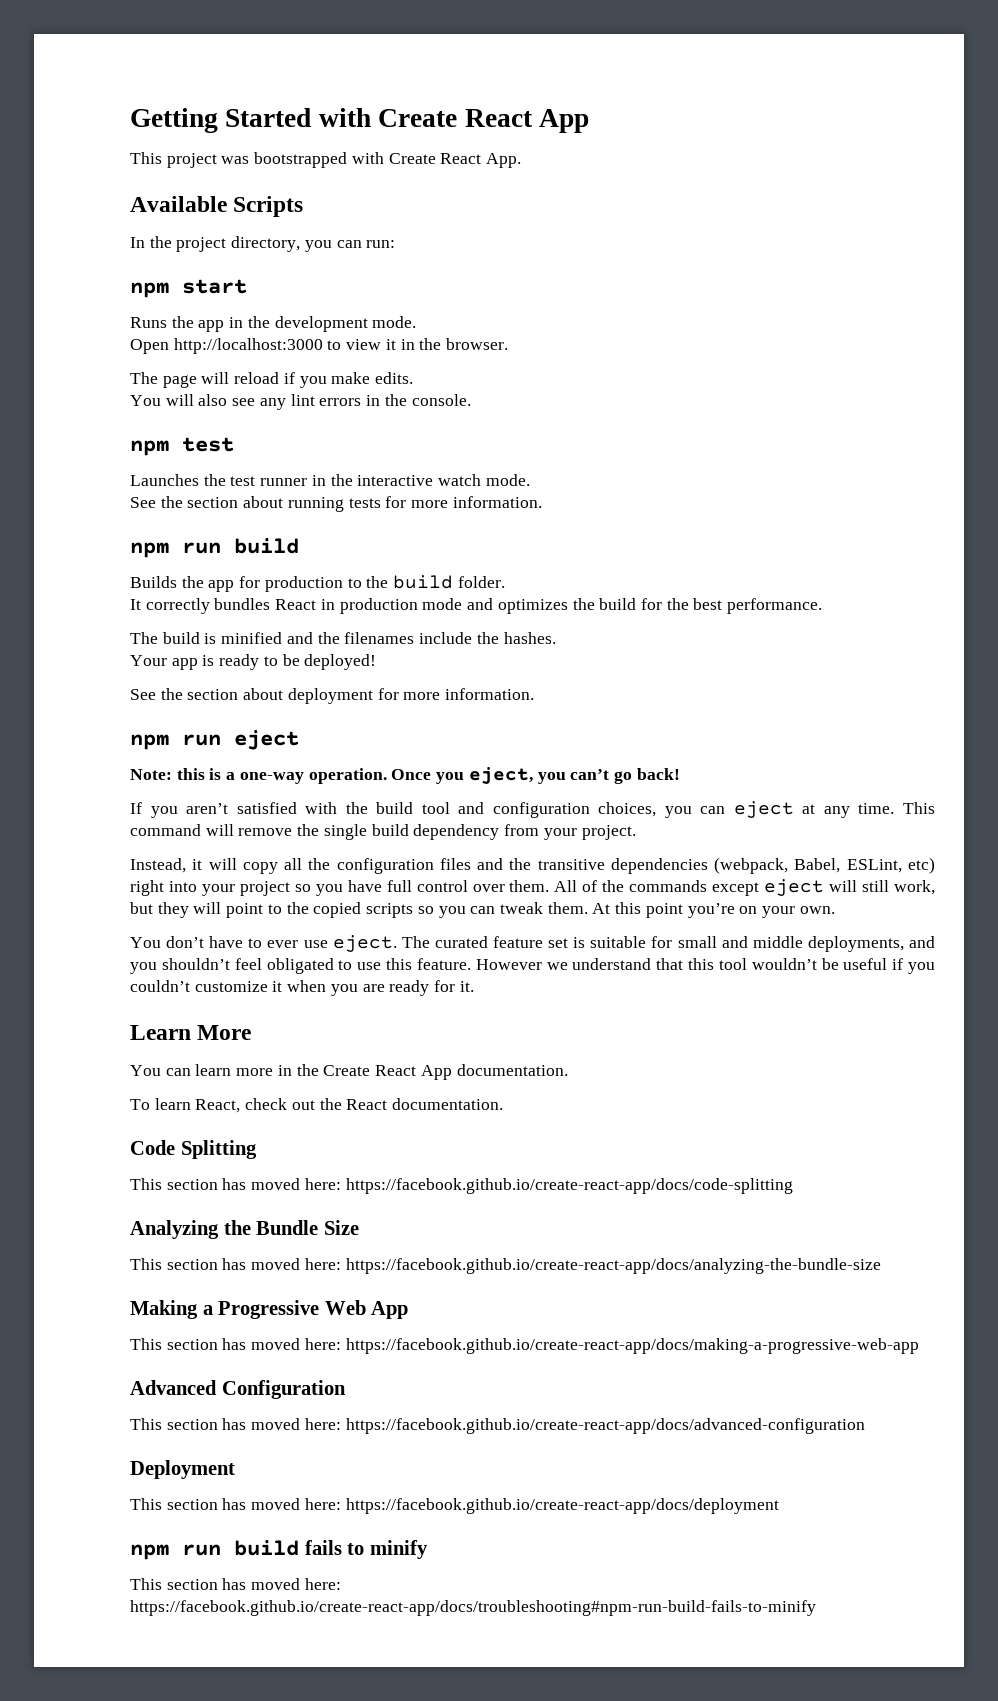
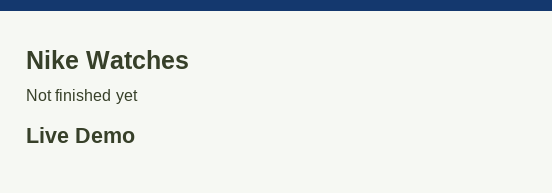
[130,108,590,133] [130,152,522,168] [130,196,304,217] [130,236,396,252] [130,279,247,298] [130,316,417,332] [130,338,509,354] [130,372,414,388] [130,394,471,410] [130,437,234,456] [130,474,530,486] [130,496,542,512] [130,538,299,558] [130,575,505,592] [130,598,823,614] [130,632,556,644] [130,654,377,670] [130,688,535,704] [130,730,299,750] [130,767,680,784] [130,801,935,818] [130,824,636,840] [130,857,935,874] [130,879,936,896] [130,902,835,918] [130,935,935,952] [130,958,936,974] [130,980,474,996] [130,1025,252,1040] [130,1064,568,1080] [130,1098,504,1113] [130,1140,257,1159] [130,1178,793,1194] [130,1220,359,1239] [130,1258,881,1274] [130,1300,409,1319] [130,1338,919,1354] [130,1380,346,1399] [130,1418,865,1434] [130,1460,235,1479] [130,1498,779,1514] [130,1540,428,1560] [130,1578,341,1590] [130,1600,816,1616] Getting Started with Create React App // This project was bootstrapped with Create React App. // Available Scripts // In the project directory, you can run: // npm start // Runs the app in the development mode. // Open http://localhost:3000 to view it in the browser. // The page will reload if you make edits. // You will also see any lint errors in the console. // npm test // Launches the test runner in the interactive watch mode. // See the section about running tests for more information. // npm run build // Builds the app for production to the build folder. // It correctly bundles React in production mode and optimizes the build for the best performance. // The build is minified and the filenames include the hashes. // Your app is ready to be deployed! // See the section about deployment for more information. // npm run eject // Note: this is a one-way operation. Once you eject, you can’t go back! // If you aren’t satisfied with the build tool and configuration choices, you can eject at any time. This command will remove the single build dependency from your project. // Instead, it will copy all the configuration files and the transitive dependencies (webpack, Babel, ESLint, etc) right into your project so you have full control over them. All of the commands except eject will still work, but they will point to the copied scripts so you can tweak them. At this point you’re on your own. // You don’t have to ever use eject. The curated feature set is suitable for small and middle deployments, and you shouldn’t feel obligated to use this feature. However we understand that this tool wouldn’t be useful if you couldn’t customize it when you are ready for it. // Learn More // You can learn more in the Create React App documentation. // To learn React, check out the React documentation. // Code Splitting // This section has moved here: https://facebook.github.io/create-react-app/docs/code-splitting // Analyzing the Bundle Size // This section has moved here: https://facebook.github.io/create-react-app/docs/analyzing-the-bundle-size // Making a Progressive Web App // This section has moved here: https://facebook.github.io/create-react-app/docs/making-a-progressive-web-app // Advanced Configuration // This section has moved here: https://facebook.github.io/create-react-app/docs/advanced-configuration // Deployment // This section has moved here: https://facebook.github.io/create-react-app/docs/deployment // npm run build fails to minify // This section has moved here: https://facebook.github.io/create-react-app/docs/troubleshooting#npm-run-build-fails-to-minify -> [26,50,189,69] [26,89,138,104] [26,127,135,143] Nike Watches // Not finished yet // Live Demo

